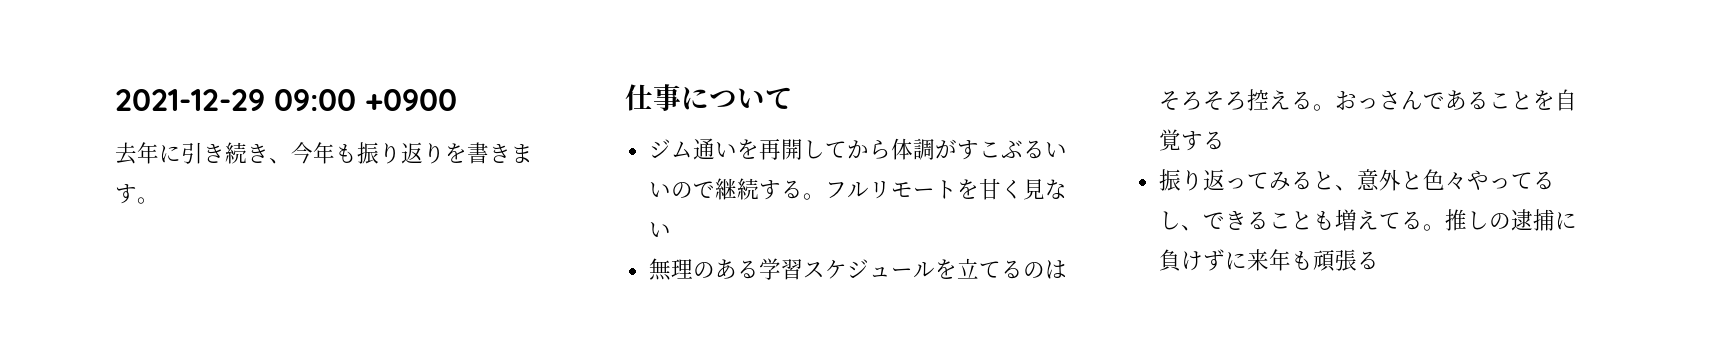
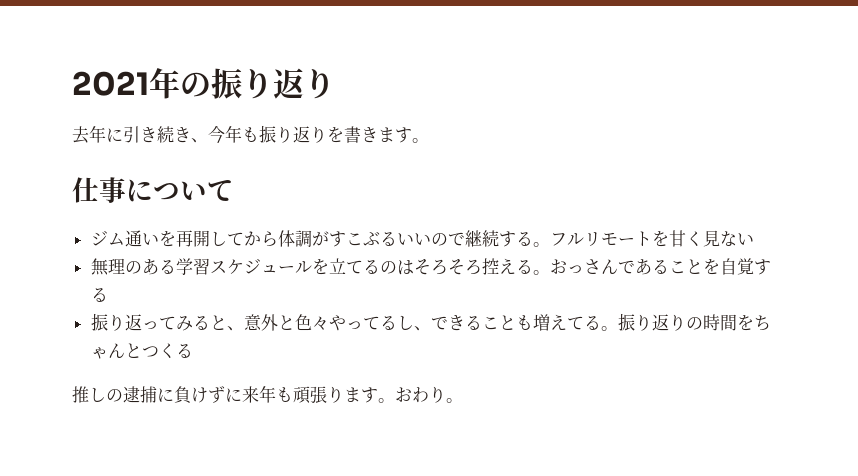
[115,89,457,111] 2021-12-29 09:00 +0900 -> [72,68,335,99] 2021年の振り返り
(1445, 227) none -> [617,313,771,331] [90,343,193,359] 振り返りの時間をちゃんとつくる //
[1356,251,1379,270] る -> [327,386,463,403] ります。おわり。

